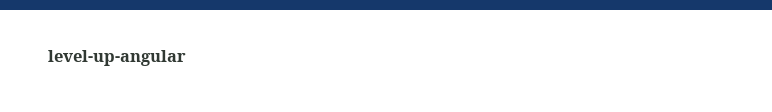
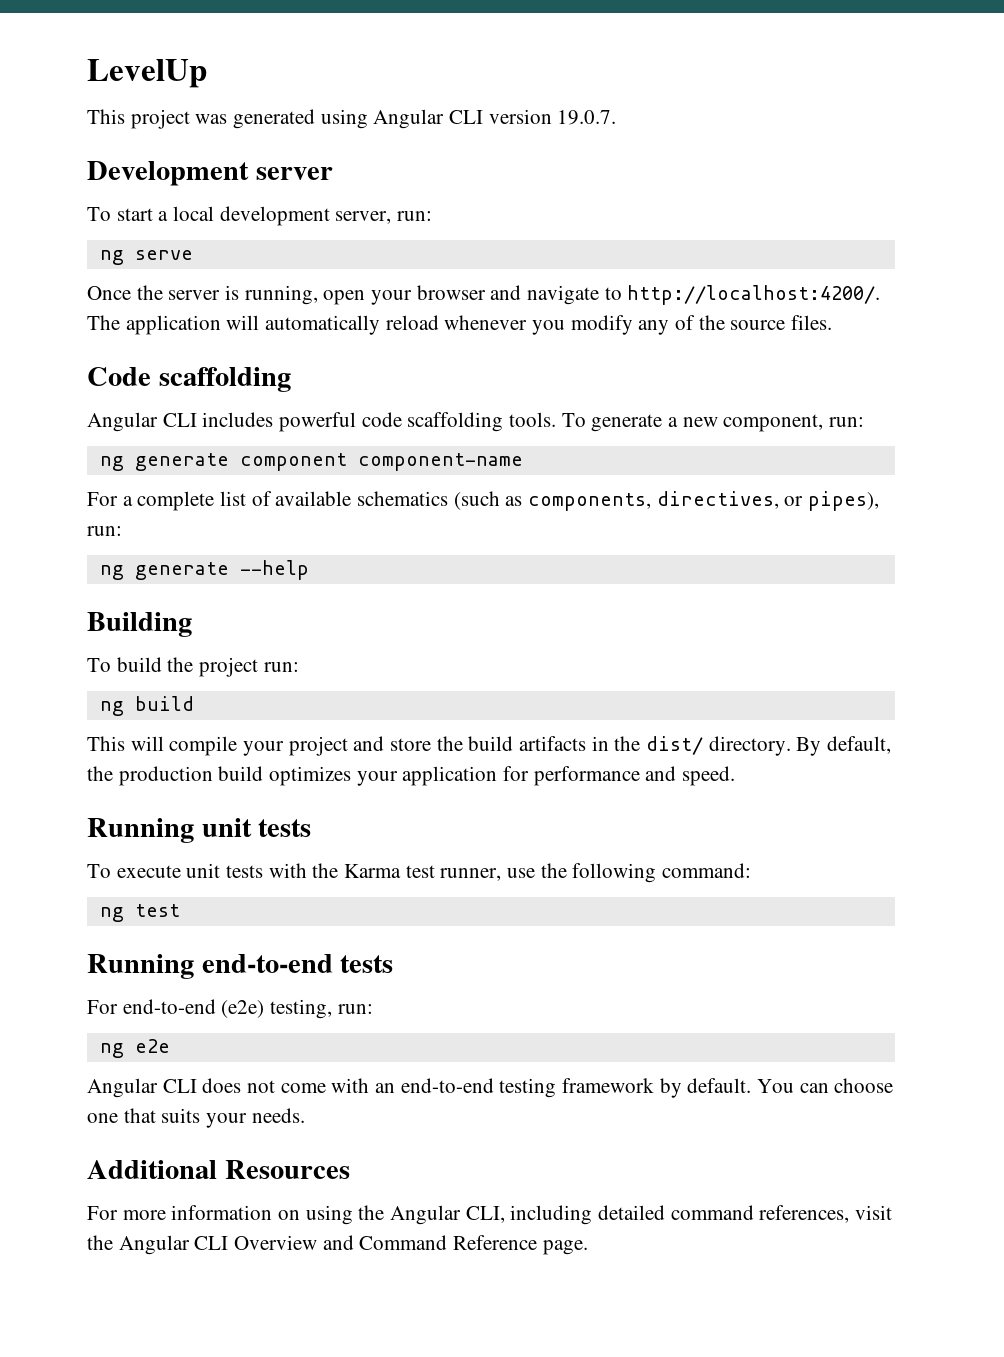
[48,50,186,66] level-up-angular -> [87,59,207,88] [87,109,617,129] [87,161,333,186] [87,206,433,226] [99,250,193,265] [87,285,881,305] [87,315,833,335] [87,367,291,392] [87,412,865,432] [99,453,523,471] [87,491,880,511] [87,526,122,536] [99,560,309,580] [87,612,192,637] [87,657,299,677] [99,696,194,716] [87,736,892,756] [87,766,736,786] [87,818,312,843] [87,863,752,883] [99,904,180,922] [87,954,394,979] [87,999,373,1019] [99,1039,170,1058] [87,1078,894,1098] [87,1108,305,1128] [87,1160,350,1179] [87,1205,893,1225] [87,1235,588,1255] LevelUp // This project was generated using Angular CLI version 19.0.7. // Development server // To start a local development server, run: // ng serve // Once the server is running, open your browser and navigate to http://localhost:4200/. The application will automatically reload whenever you modify any of the source files. // Code scaffolding // Angular CLI includes powerful code scaffolding tools. To generate a new component, run: // ng generate component component-name // For a complete list of available schematics (such as components, directives, or pipes), run: // ng generate --help // Building // To build the project run: // ng build // This will compile your project and store the build artifacts in the dist/ directory. By default, the production build optimizes your application for performance and speed. // Running unit tests // To execute unit tests with the Karma test runner, use the following command: // ng test // Running end-to-end tests // For end-to-end (e2e) testing, run: // ng e2e // Angular CLI does not come with an end-to-end testing framework by default. You can choose one that suits your needs. // Additional Resources // For more information on using the Angular CLI, including detailed command references, visit the Angular CLI Overview and Command Reference page.

